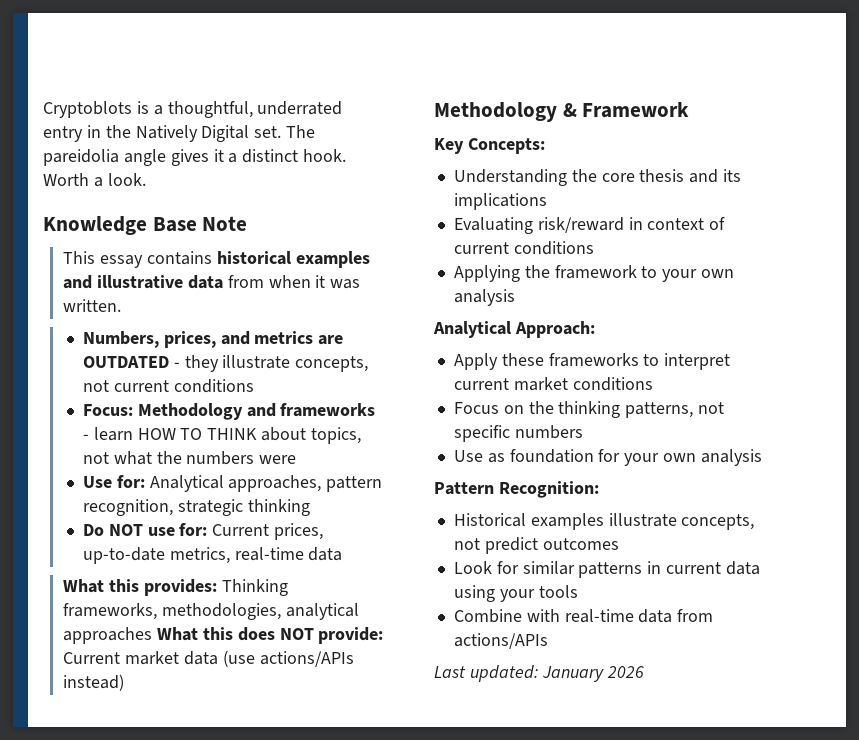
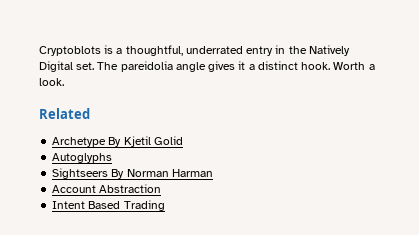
[43,216,248,235] [63,251,370,268] [63,275,361,289] [63,299,122,312] [82,331,344,348] [82,355,369,372] [82,379,254,393] [82,403,376,420] [82,427,362,444] [82,451,297,465] [82,475,383,492] [82,499,310,516] [82,523,324,540] [82,547,343,564] [63,579,288,596] [63,603,359,620] [63,627,384,644] [63,650,354,667] [63,674,125,691] [434,102,690,122] [434,138,545,154] [453,169,742,186] [453,193,547,210] [453,217,726,234] [453,241,594,255] [453,265,735,282] [453,289,515,306] [433,321,595,338] [453,353,731,370] [453,377,653,391] [453,401,725,418] [453,425,583,442] [453,449,762,466] [434,481,599,498] [453,513,755,530] [453,537,619,554] [453,561,760,578] [453,585,578,602] [453,609,714,623] [453,633,548,649] [434,665,644,682] Knowledge Base Note // This essay contains historical examples and illustrative data from when it was written. // Numbers, prices, and metrics are OUTDATED - they illustrate concepts, not current conditions // Focus: Methodology and frameworks - learn HOW TO THINK about topics, not what the numbers were // Use for: Analytical approaches, pattern recognition, strategic thinking // Do NOT use for: Current prices, up-to-date metrics, real-time data // What this provides: Thinking frameworks, methodologies, analytical approaches What this does NOT provide: Current market data (use actions/APIs instead) // Methodology & Framework // Key Concepts: // Understanding the core thesis and its implications // Evaluating risk/reward in context of current conditions // Applying the framework to your own analysis // Analytical Approach: // Apply these frameworks to interpret current market conditions // Focus on the thinking patterns, not specific numbers // Use as foundation for your own analysis // Pattern Recognition: // Historical examples illustrate concepts, not predict outcomes // Look for similar patterns in current data using your tools // Combine with real-time data from actions/APIs // Last updated: January 2026 -> [39,108,90,119] [52,136,183,147] [52,153,113,163] [52,168,213,179] [52,184,162,193] [52,200,165,211] Related // Archetype By Kjetil Golid // Autoglyphs // Sightseers By Norman Harman // Account Abstraction // Intent Based Trading

